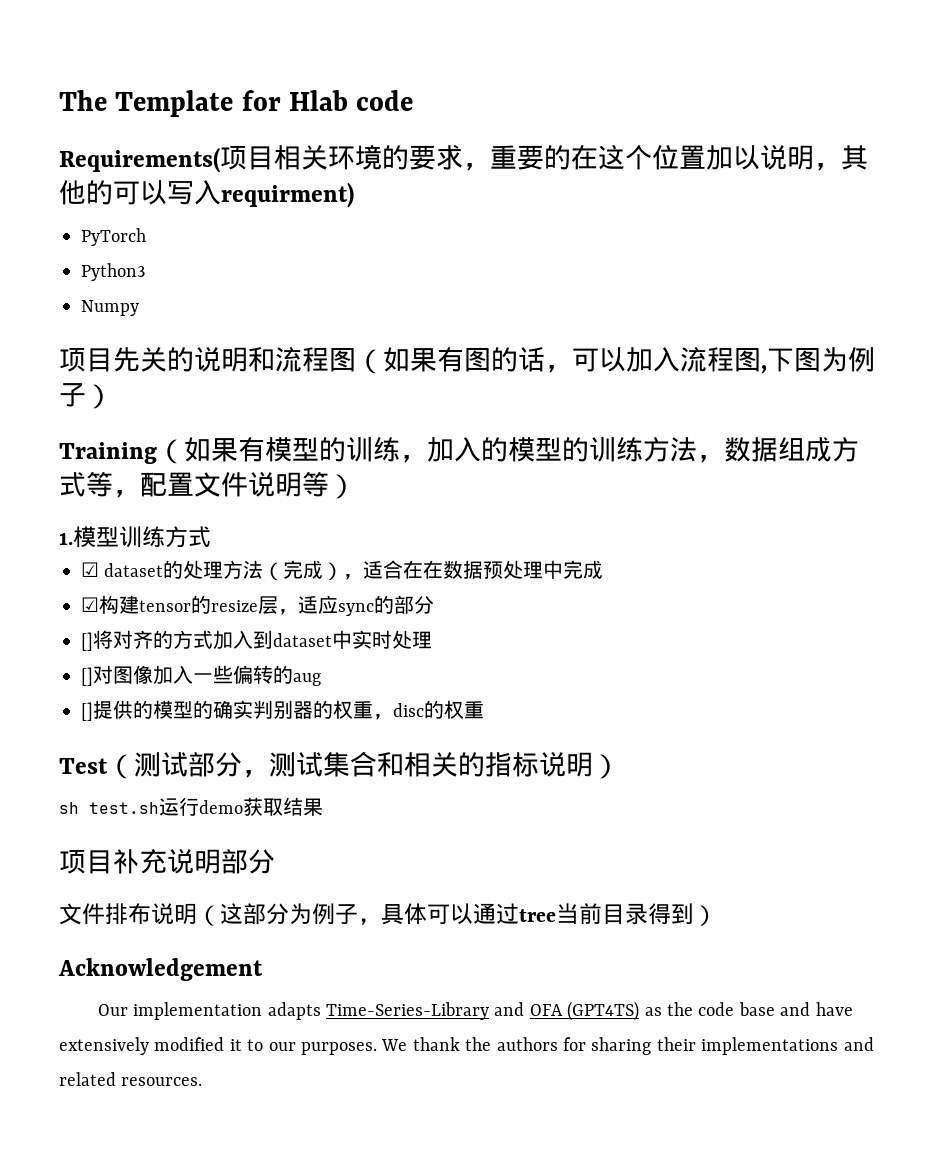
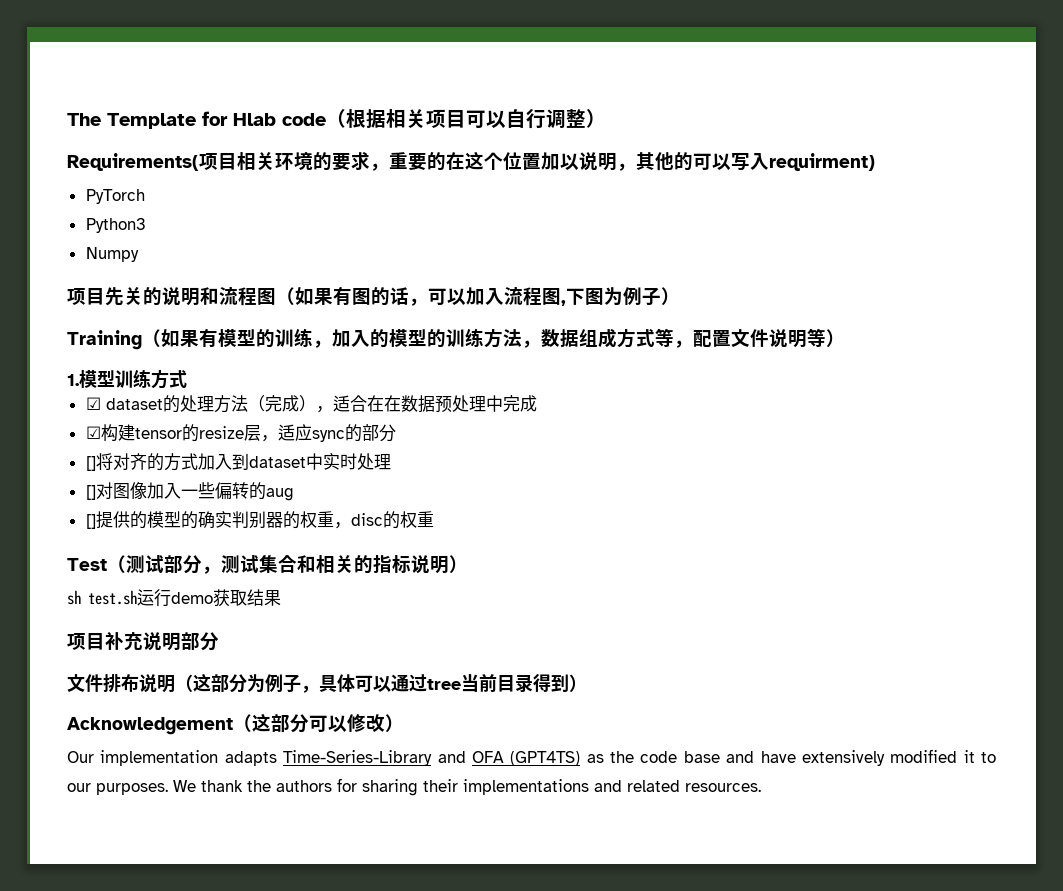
(414, 100) none -> [326,109,606,129] （根据相关项目可以自行调整）
(263, 969) none -> [233,713,404,733] （这部分可以修改）

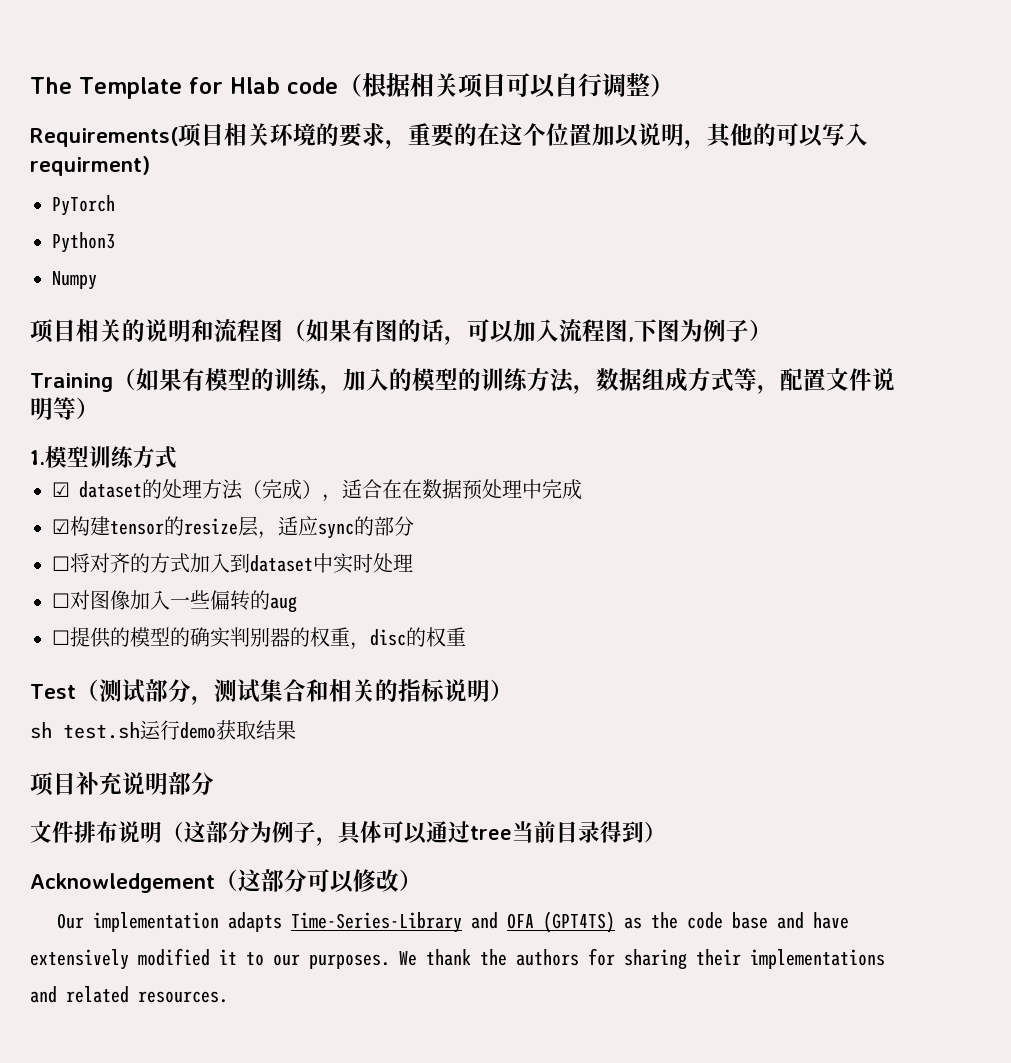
[105,287,124,306] 先 -> [76,319,99,342] 相
[85,456,96,471] [] -> [52,556,70,571] ☐
[85,485,96,500] [] -> [52,593,70,608] ☐
[85,514,96,529] [] -> [52,630,70,645] ☐

